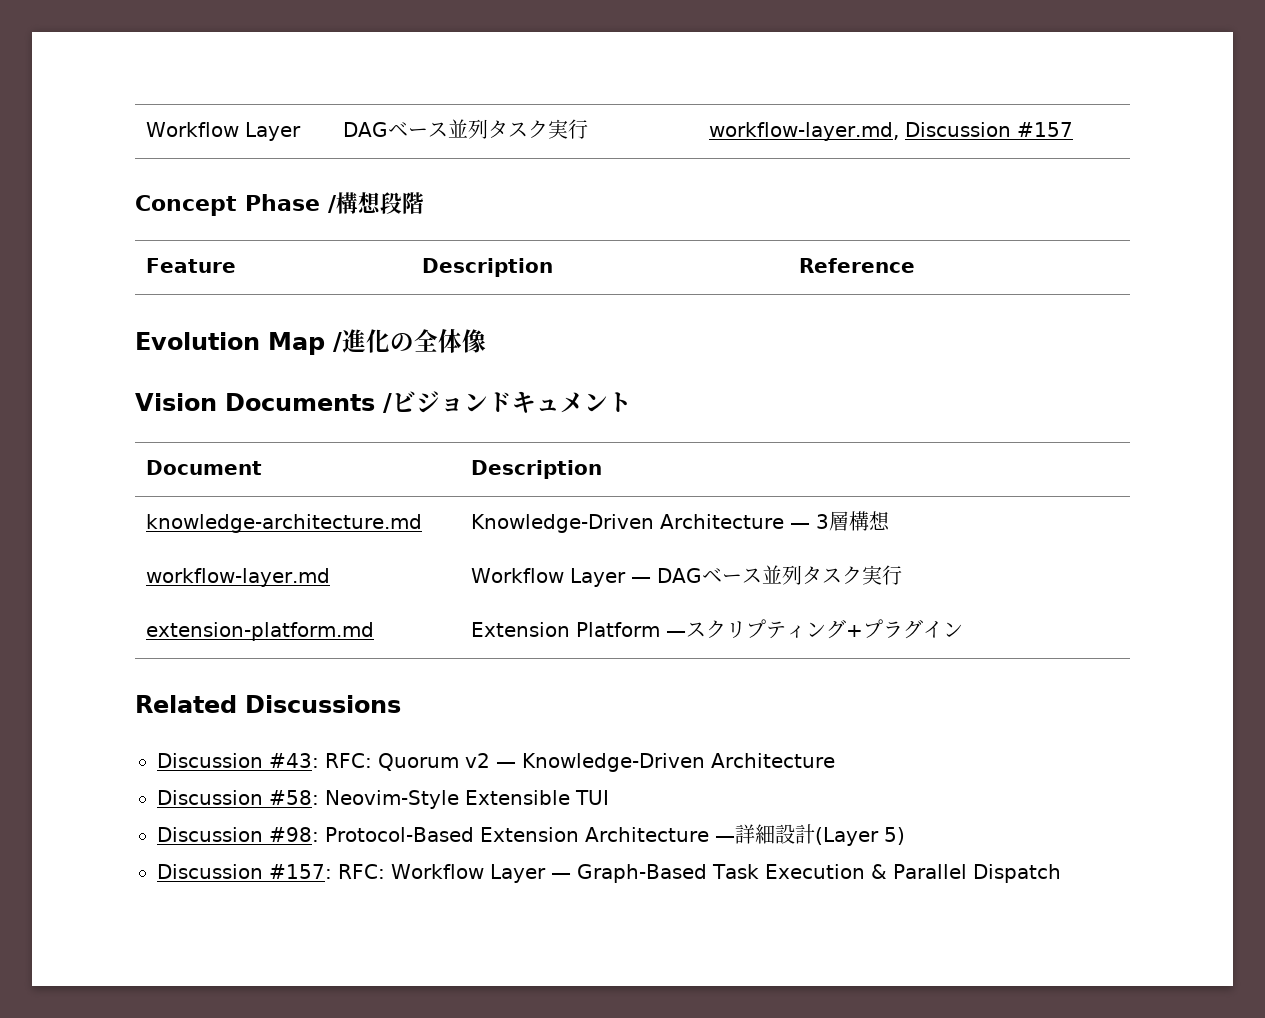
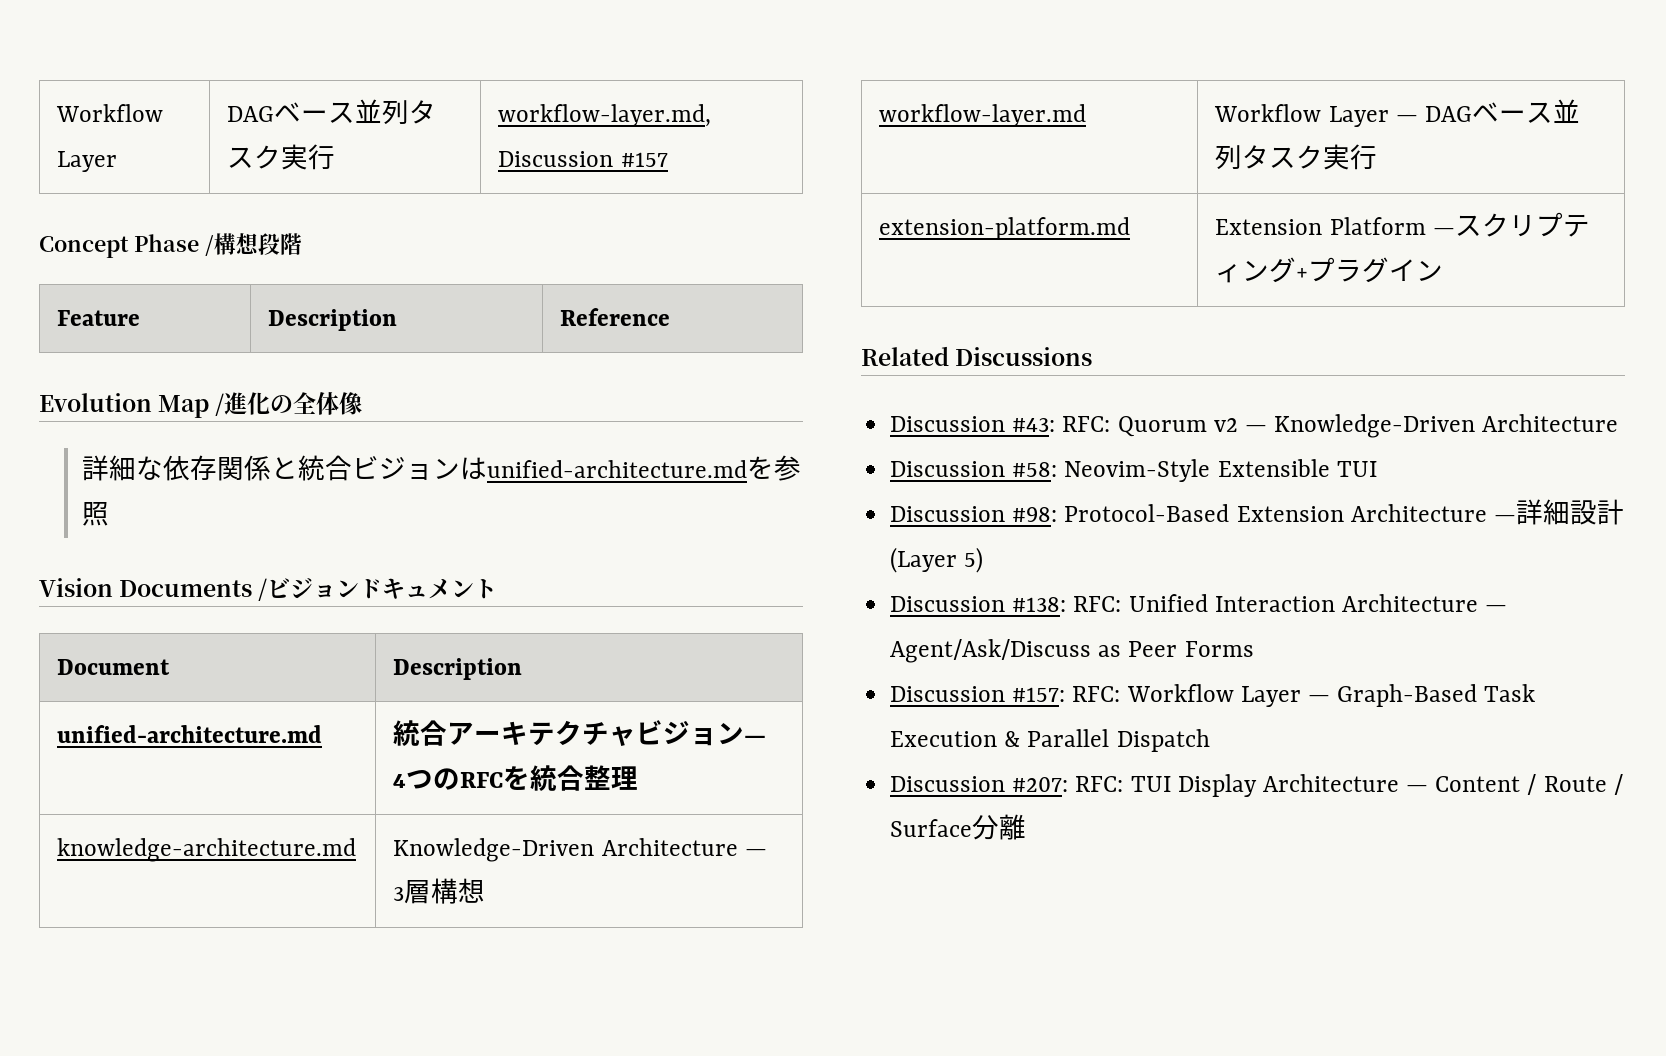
(486, 341) none -> [82,455,802,481] [82,502,110,526] // 詳細な依存関係と統合ビジョンはunified-architecture.mdを参照
(603, 469) none -> [57,725,323,743] [393,720,767,746] [393,765,639,791] // unified-architecture.md | 統合アーキテクチャビジョン— 4つのRFCを統合整理
(905, 836) none -> [890,594,1508,612] [890,639,1254,663] // Discussion #138: RFC: Unified Interaction Architecture — Agent/Ask/Discuss as Peer Forms
(1061, 873) none -> [890,774,1623,797] [890,814,1027,840] // Discussion #207: RFC: TUI Display Architecture — Content / Route / Surface分離

